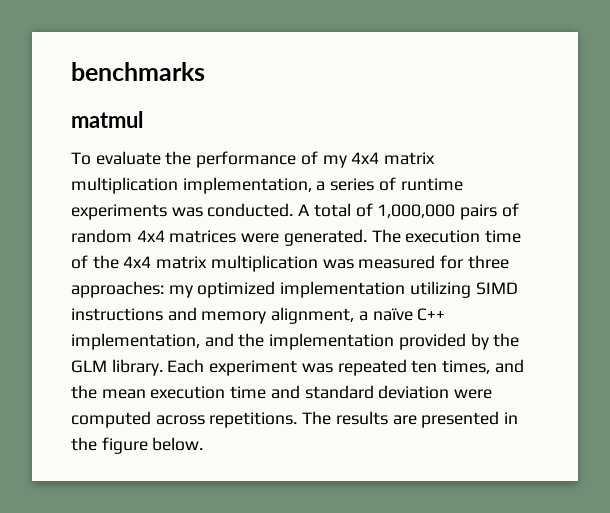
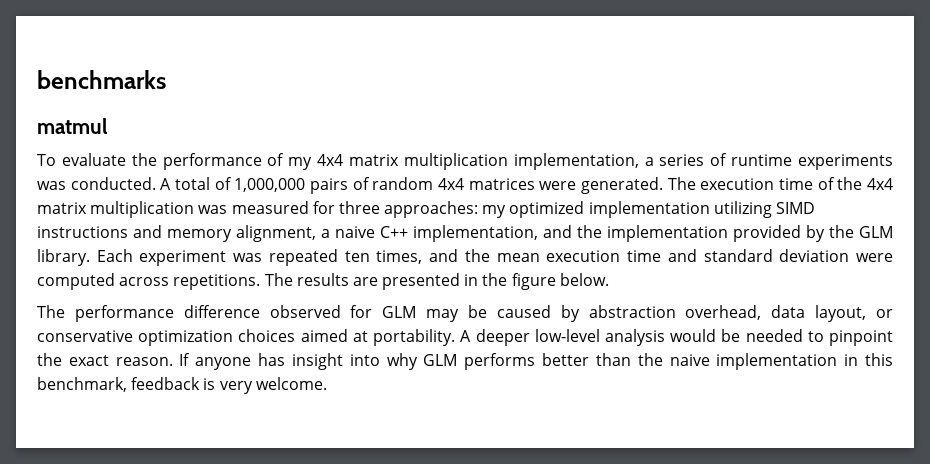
[372,308,413,321] naïve -> [335,226,375,238] naive
(204, 444) none -> [37,305,893,322] [37,329,893,346] [37,353,894,370] [37,377,327,394] // The performance difference observed for GLM may be caused by abstraction overhead, data layout, or conservative optimization choices aimed at portability. A deeper low-level analysis would be needed to pinpoint the exact reason. If anyone has insight into why GLM performs better than the naive implementation in this benchmark, feedback is very welcome.

